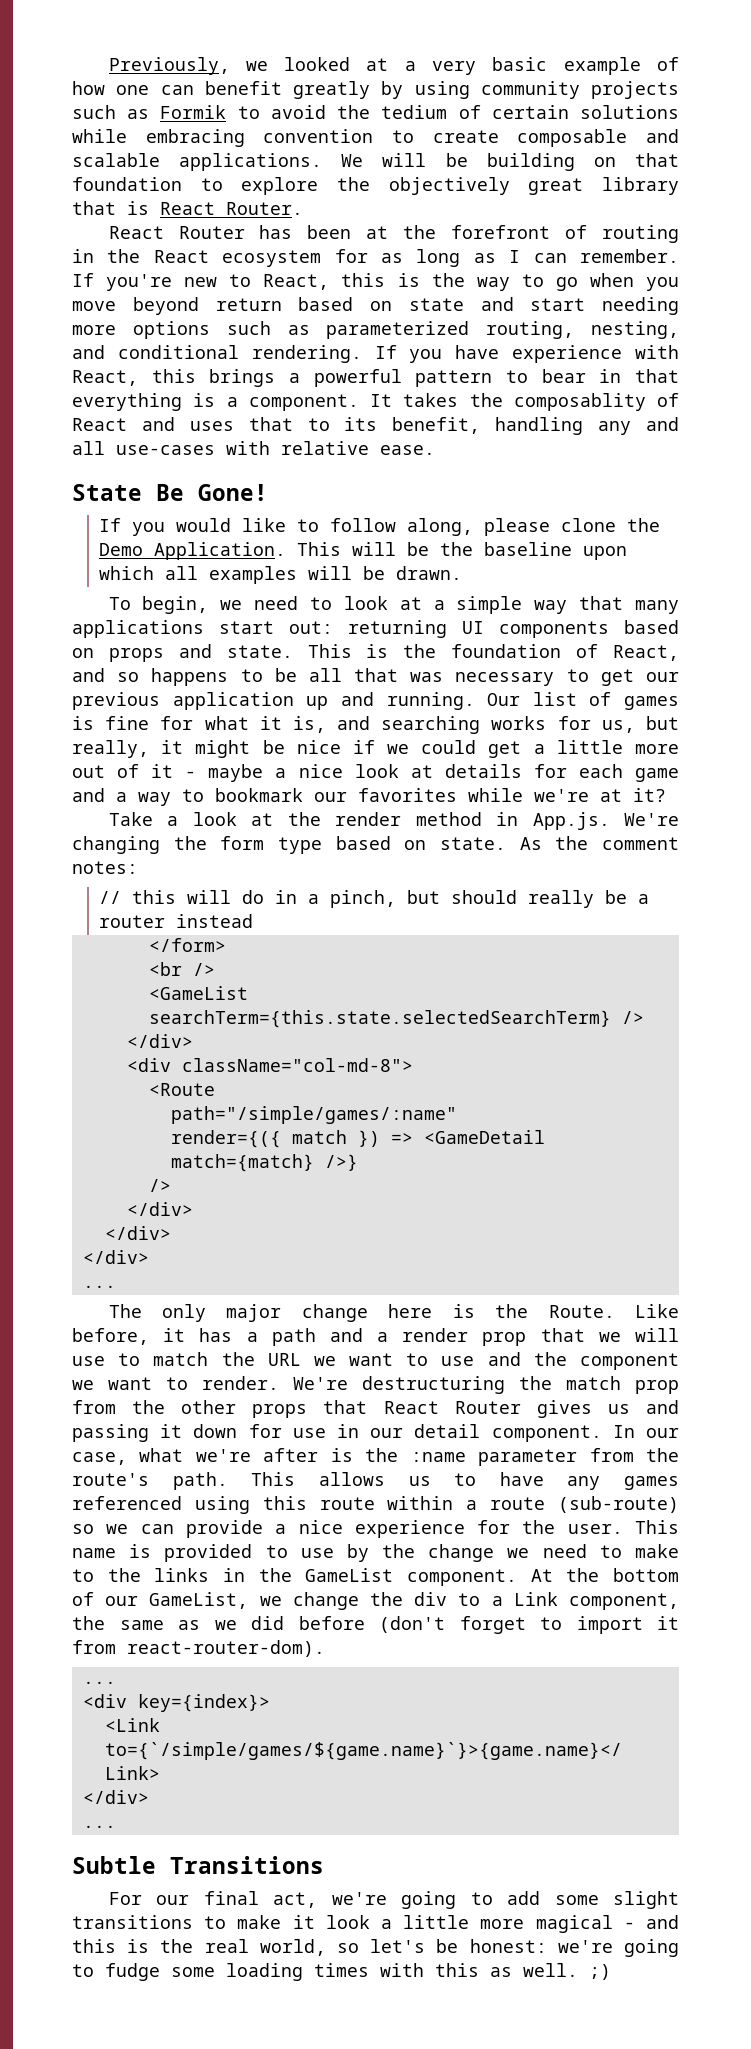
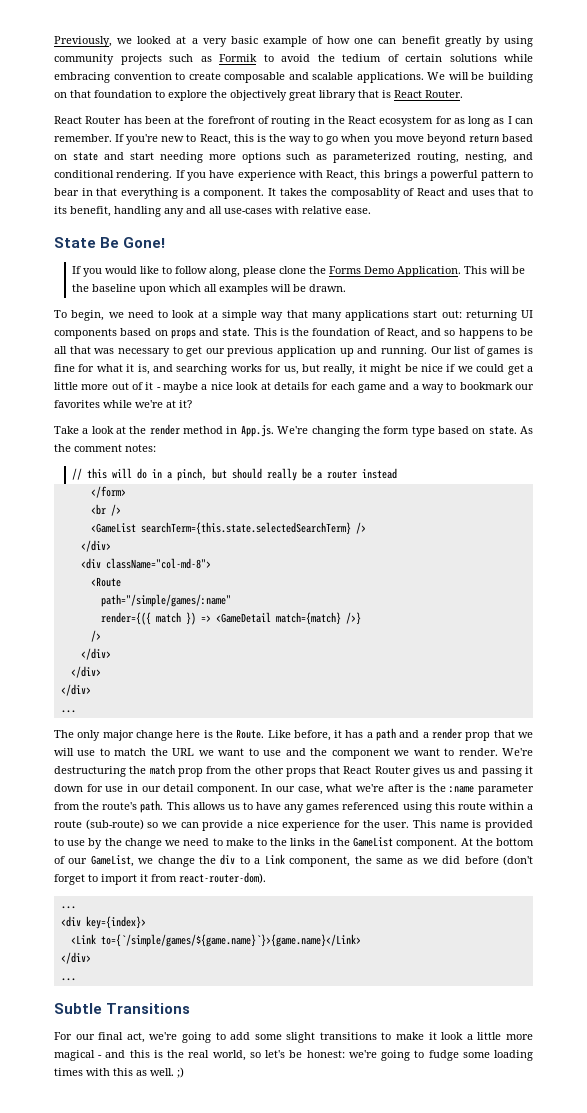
(661, 525) none -> [329,266,362,274] Forms

